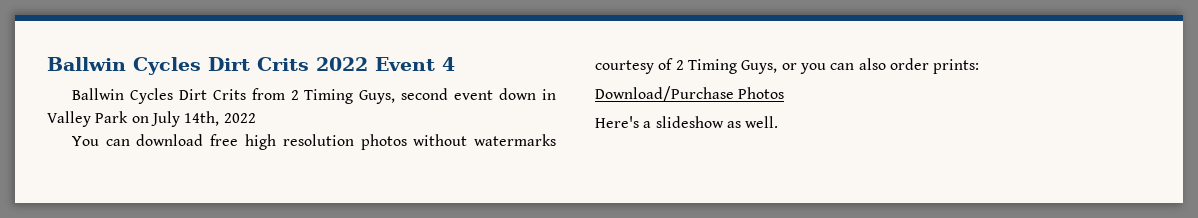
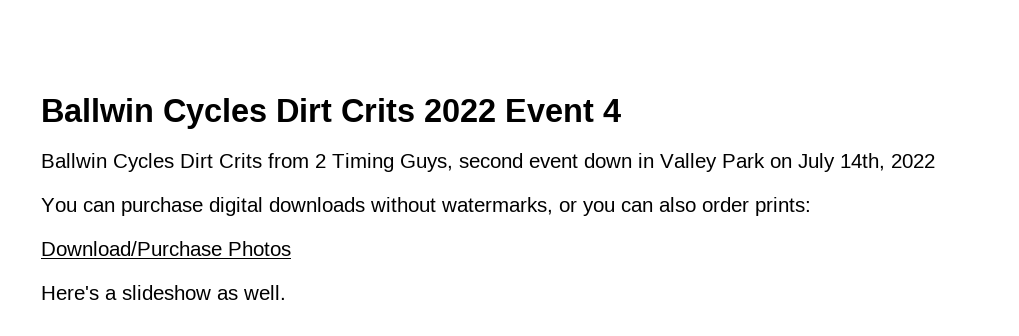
[136,134,557,150] [595,58,778,74] download free high resolution photos without watermarks courtesy of 2 Timing Guys, -> [121,197,553,216] purchase digital downloads without watermarks,

